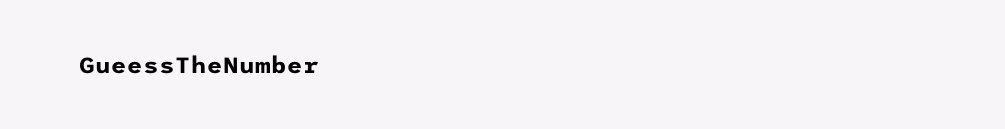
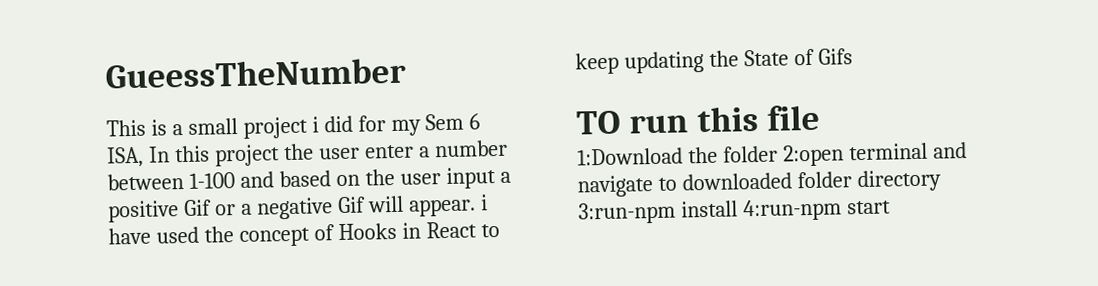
(319, 64) none -> [106,113,481,139] [107,139,508,168] [107,167,511,191] [108,194,488,223] [108,221,500,247] [575,48,853,75] [576,104,820,135] [577,141,967,167] [577,169,941,198] [578,198,891,225] // This is a small project i did for my Sem 6 ISA, In this project the user enter a number between 1-100 and based on the user input a positive Gif or a negative Gif will appear. i have used the concept of Hooks in React to keep updating the State of Gifs // TO run this file // 1:Download the folder 2:open terminal and navigate to downloaded folder directory 3:run-npm install 4:run-npm start

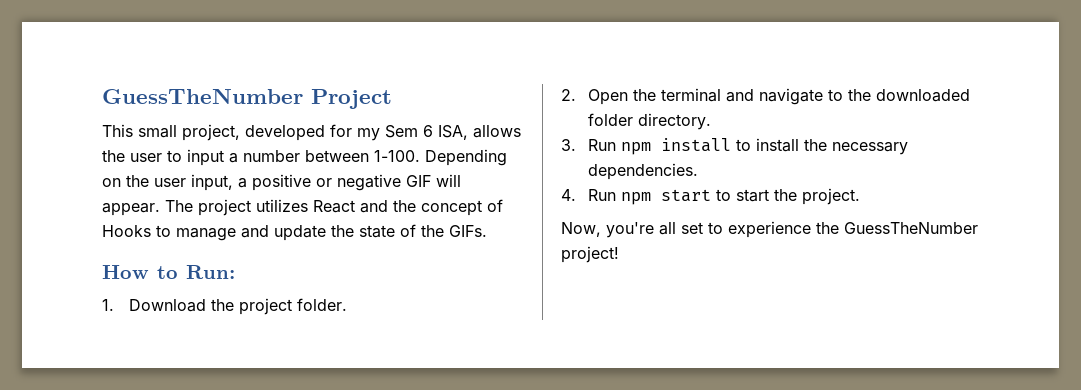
[105,57,406,89] GueessTheNumber -> [102,89,392,109] GuessTheNumber Project
[150,115,353,139] is a small project i did -> [138,124,325,141] small project, developed
[147,139,508,167] [107,170,331,191] In this project the user enter a number between 1-100 and based -> [473,125,521,138] [102,149,507,166] allows the user to input a number between 1-100. Depending
[445,167,496,189] input -> [191,174,233,191] input,
[183,194,488,220] [108,221,500,247] [575,48,853,75] [576,104,820,135] [577,144,844,167] Gif or a negative Gif will appear. i have used the concept of Hooks in React to keep updating the State of Gifs // TO run this file // 1:Download the folder 2:open -> [316,174,461,191] [102,199,503,216] [102,224,487,241] [102,265,235,279] [102,298,348,315] [561,89,657,105] or negative GIF will appear. The project utilizes React and the concept of Hooks to manage and update the state of the GIFs. // How to Run: // 1. Download the project folder. // 2. Open the
(677, 184) none -> [848,89,872,101] the
[856,169,941,193] [578,198,891,225] directory 3:run-npm install 4:run-npm start -> [638,113,712,130] [561,138,909,155] [588,163,699,180] [561,188,861,205] [561,221,978,238] [561,246,619,263] directory. // 3. Run npm install to install the necessary dependencies. // 4. Run npm start to start the project. // Now, you're all set to experience the GuessTheNumber project!

